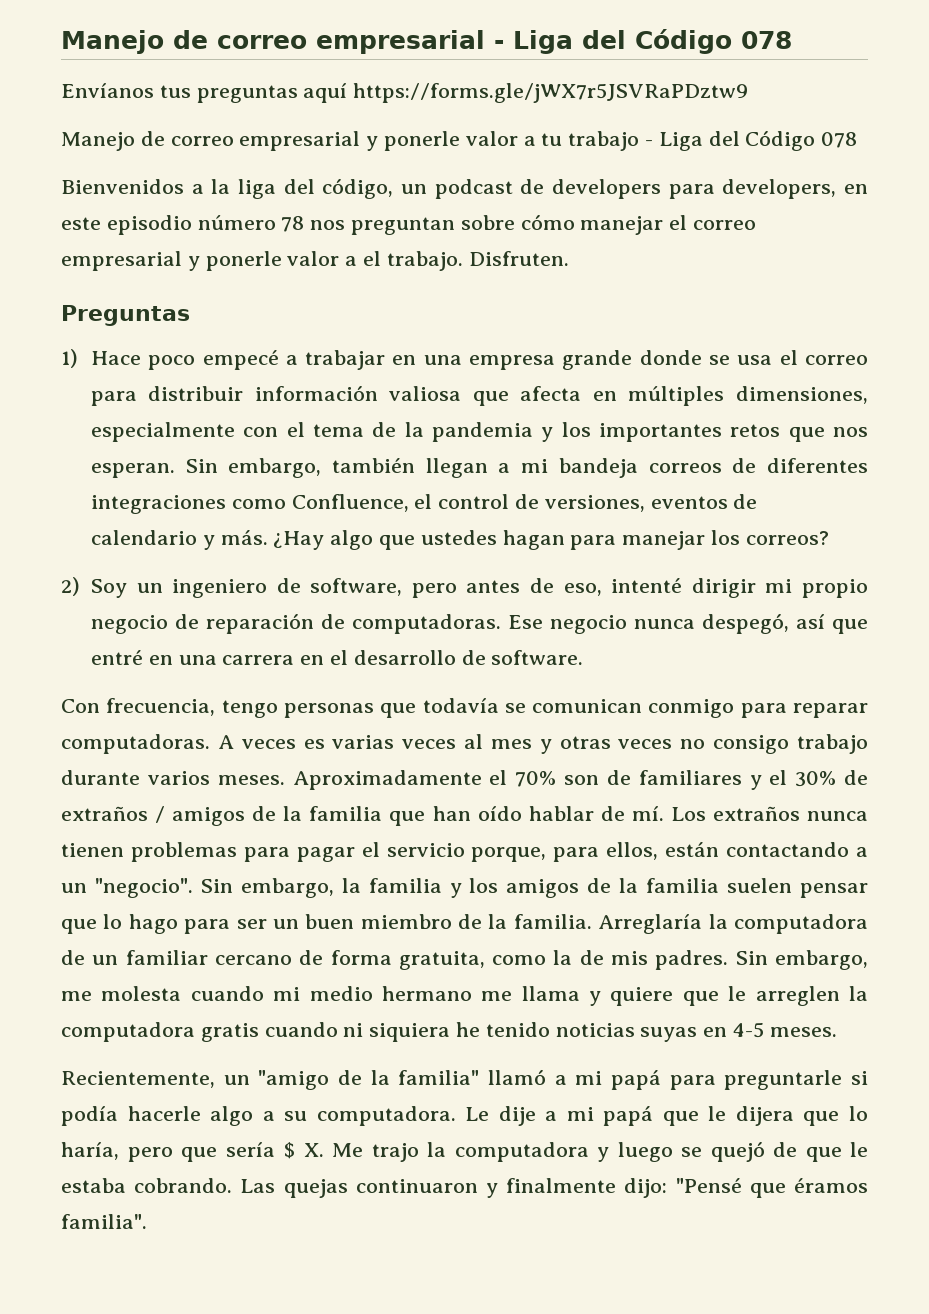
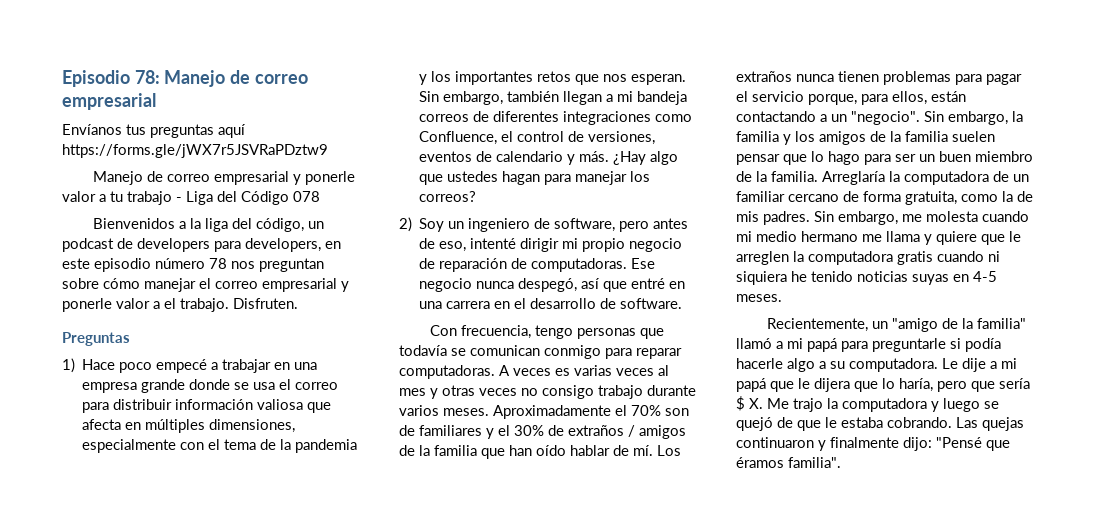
[61,29,792,54] Manejo de correo empresarial - Liga del Código 078 -> [62,70,308,87] [62,93,156,110] Episodio 78: Manejo de correo empresarial

